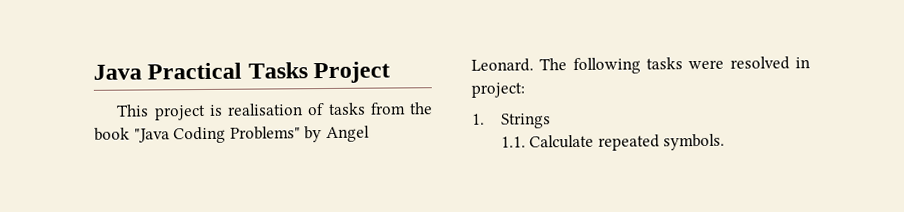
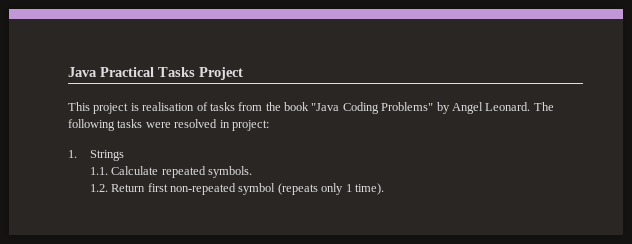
(726, 142) none -> [89,183,384,195] // 1.2. Return first non-repeated symbol (repeats only 1 time).

